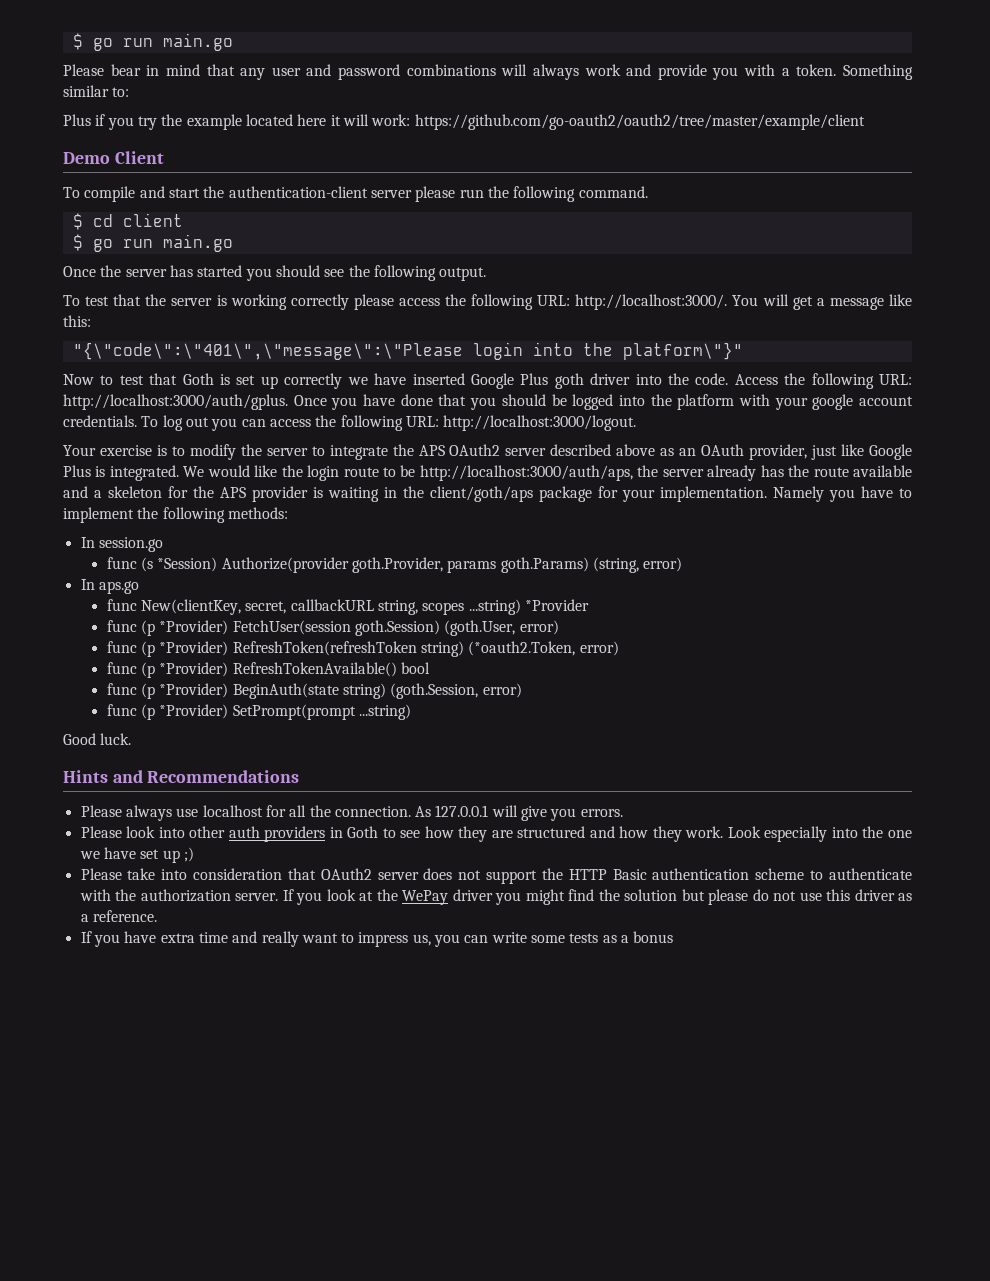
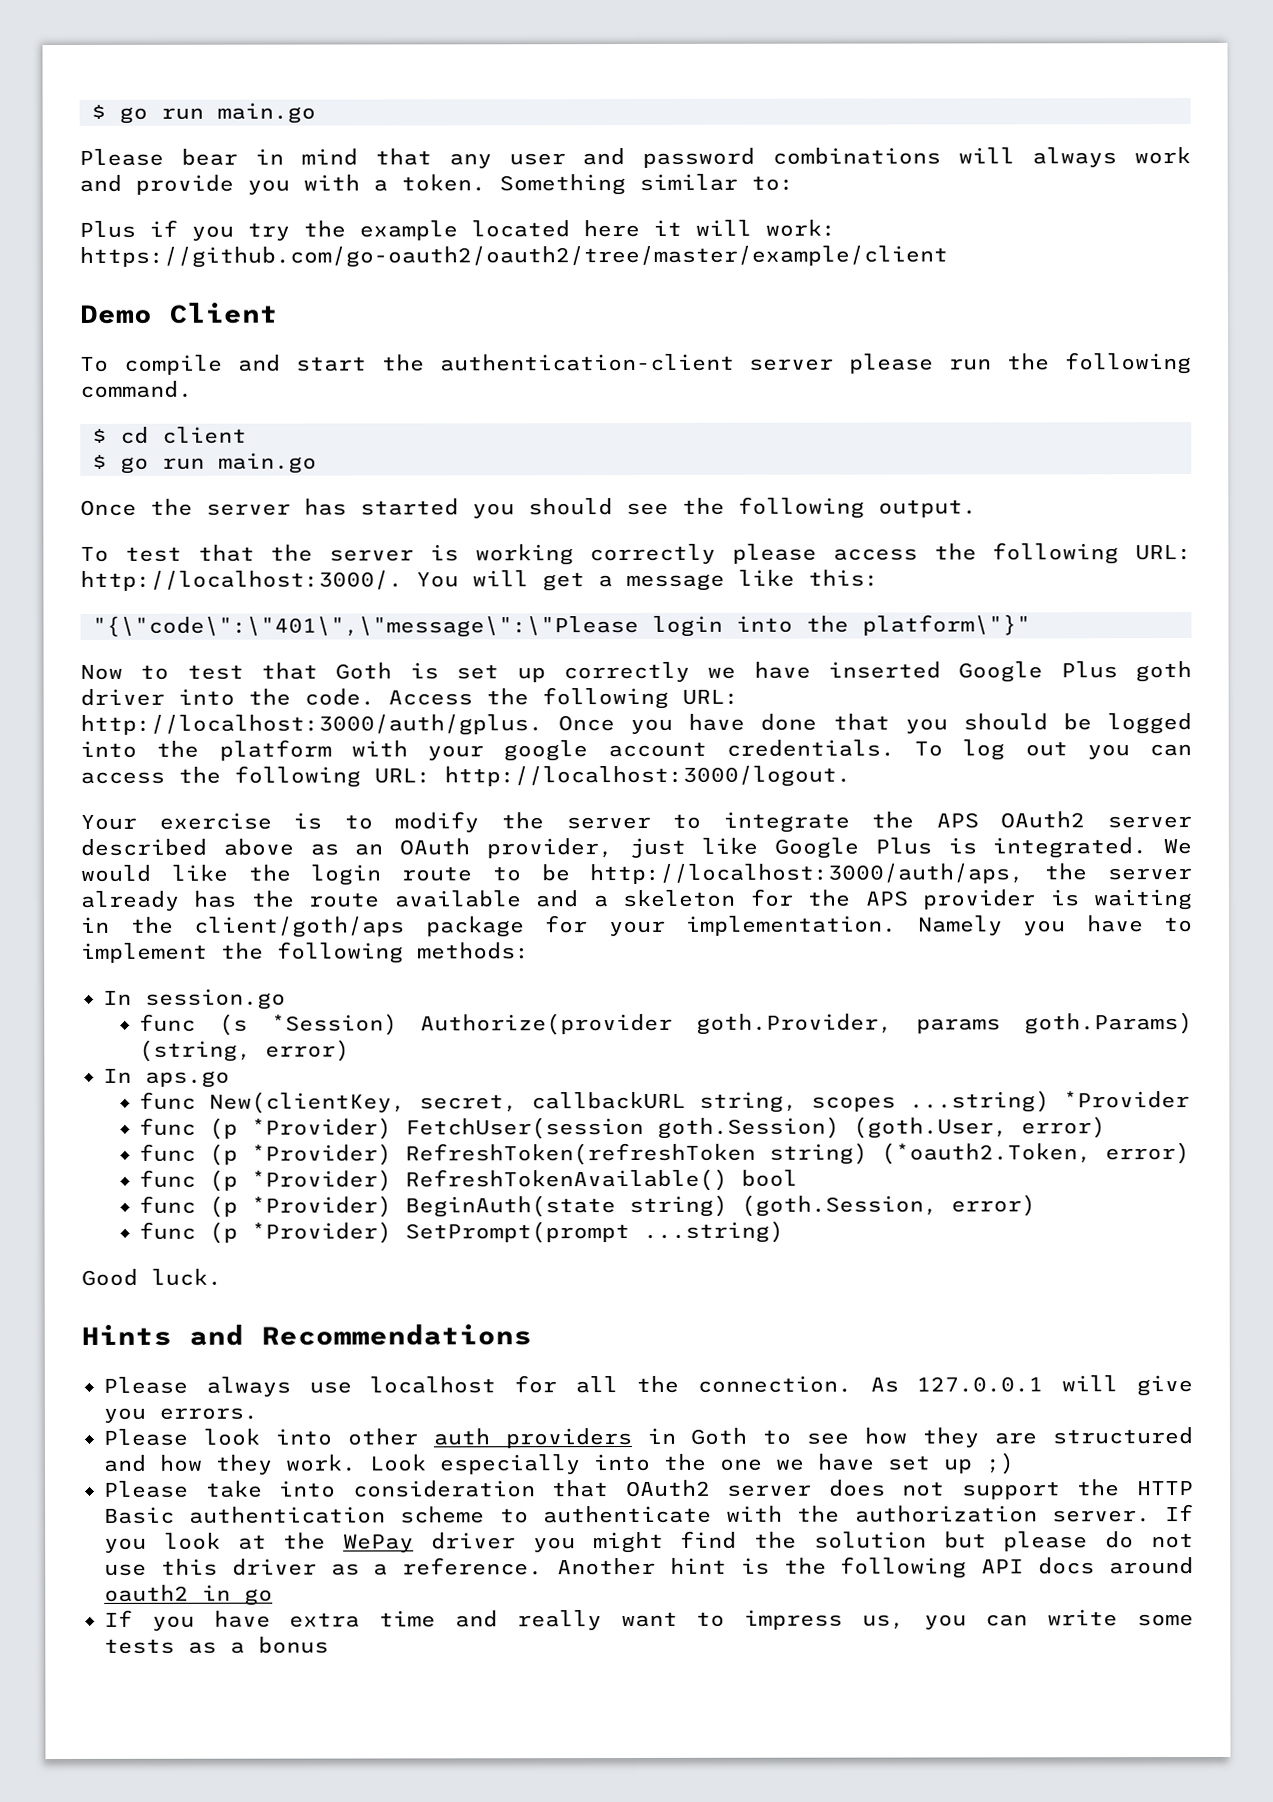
(157, 916) none -> [557,1556,1194,1579] [104,1584,273,1606] Another hint is the following API docs around oauth2 in go

